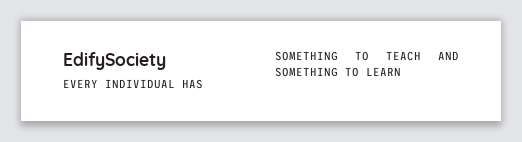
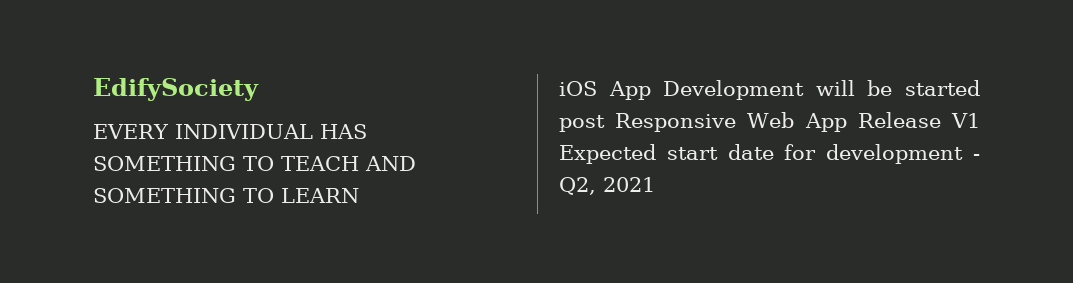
(401, 71) none -> [559,80,980,100] [559,112,980,132] [559,144,980,164] [559,177,655,195] // iOS App Development will be started post Responsive Web App Release V1 Expected start date for development - Q2, 2021

